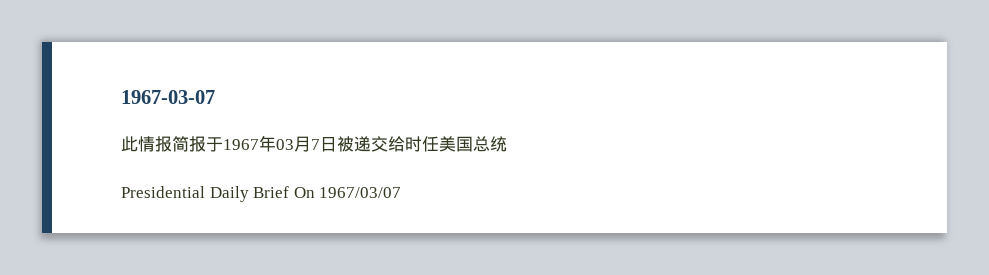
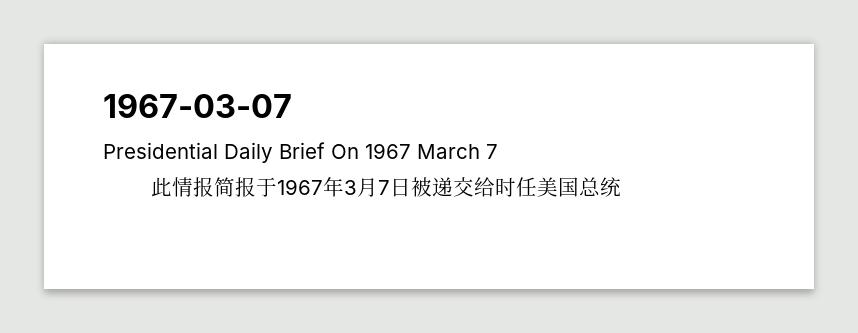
(215, 97) none -> [103,142,498,163] // Presidential Daily Brief On 1967 March 7
[276,139,294,150] 03 -> [343,180,357,195] 3
[121,186,402,202] // Presidential Daily Brief On 1967/03/07 -> (621, 187) none

